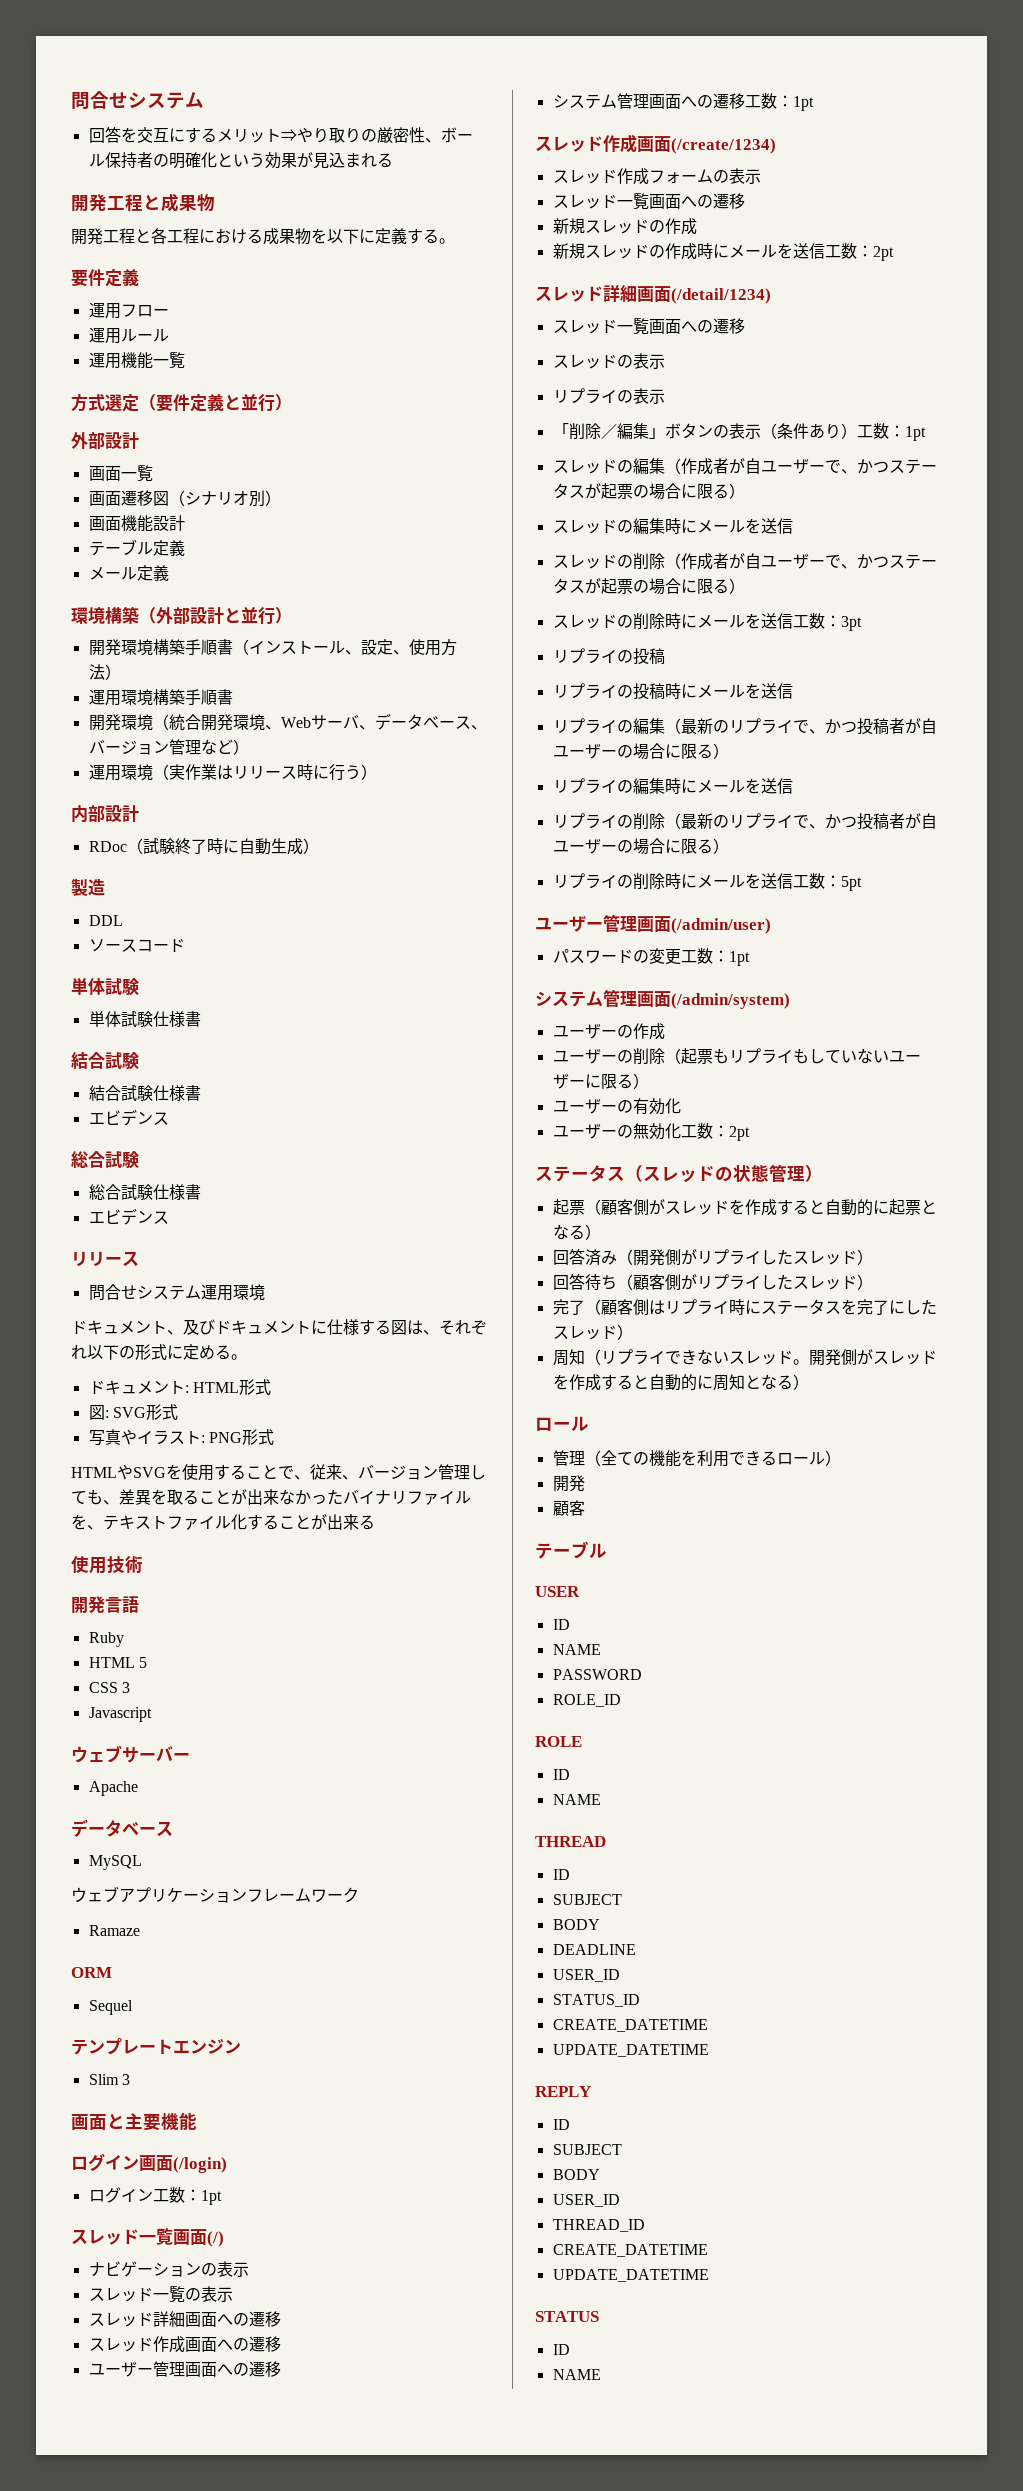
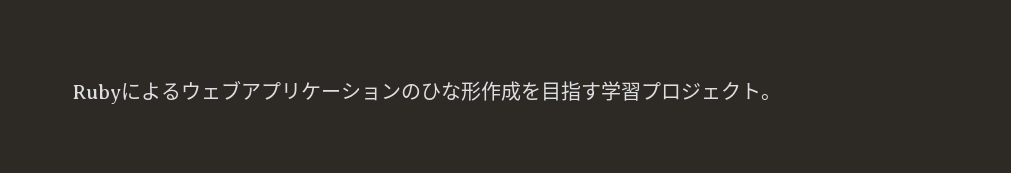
[71,91,204,109] [88,127,473,143] [88,152,393,169] [71,193,215,212] [71,228,455,245] [71,269,139,287] [88,302,169,319] [88,327,169,344] [88,352,185,369] [71,393,292,412] [71,432,139,450] [88,465,153,482] [88,490,281,507] [88,515,185,532] [88,539,185,556] [88,565,169,581] [71,606,292,625] [88,639,457,656] [88,664,121,680] [88,689,233,706] [88,713,487,731] [88,739,249,755] [88,764,377,781] [71,805,139,823] [88,838,319,855] [71,879,105,897] [88,915,123,926] [88,939,185,952] [71,978,139,996] [88,1011,201,1028] [71,1052,139,1070] [88,1085,201,1102] [88,1109,169,1126] [71,1151,139,1169] [88,1184,201,1201] [88,1208,169,1225] [71,1251,139,1267] [88,1284,265,1301] [71,1319,487,1335] [71,1344,247,1360] [88,1379,271,1395] [88,1404,178,1420] [88,1429,274,1446] [71,1464,486,1481] [71,1489,471,1505] [71,1514,375,1530] [71,1555,143,1574] [71,1596,139,1614] [88,1632,124,1647] [88,1657,147,1668] [88,1682,130,1693] [88,1707,152,1722] [71,1745,190,1763] [88,1781,138,1796] [71,1819,173,1837] [88,1855,142,1870] 問合せシステム // 回答を交互にするメリット⇒やり取りの厳密性、ボール保持者の明確化という効果が見込まれる // 開発工程と成果物 // 開発工程と各工程における成果物を以下に定義する。 // 要件定義 // 運用フロー // 運用ルール // 運用機能一覧 // 方式選定（要件定義と並行） // 外部設計 // 画面一覧 // 画面遷移図（シナリオ別） // 画面機能設計 // テーブル定義 // メール定義 // 環境構築（外部設計と並行） // 開発環境構築手順書（インストール、設定、使用方法） // 運用環境構築手順書 // 開発環境（統合開発環境、Webサーバ、データベース、バージョン管理など） // 運用環境（実作業はリリース時に行う） // 内部設計 // RDoc（試験終了時に自動生成） // 製造 // DDL // ソースコード // 単体試験 // 単体試験仕様書 // 結合試験 // 結合試験仕様書 // エビデンス // 総合試験 // 総合試験仕様書 // エビデンス // リリース // 問合せシステム運用環境 // ドキュメント、及びドキュメントに仕様する図は、それぞれ以下の形式に定める。 // ドキュメント: HTML形式 // 図: SVG形式 // 写真やイラスト: PNG形式 // HTMLやSVGを使用することで、従来、バージョン管理しても、差異を取ることが出来なかったバイナリファイルを、テキストファイル化することが出来る // 使用技術 // 開発言語 // Ruby // HTML 5 // CSS 3 // Javascript // ウェブサーバー // Apache // データベース // MySQL // -> [73,82,181,104] Rubyによる
[247,1887,359,1903] [88,1925,140,1936] [71,1967,112,1978] [88,2000,133,2015] [71,2038,241,2055] [88,2074,130,2085] [71,2112,197,2131] [71,2153,227,2173] [88,2187,222,2205] [71,2228,224,2247] [88,2261,249,2277] [88,2286,233,2303] [88,2311,281,2327] [88,2336,281,2353] [88,2361,281,2377] [552,93,814,111] [535,134,776,154] [552,168,761,185] [552,193,745,210] [552,218,697,235] [552,243,894,261] [535,284,771,304] [552,318,745,335] [552,353,665,369] [552,388,665,404] [552,423,926,441] [552,458,937,475] [552,483,745,500] [552,518,793,534] [552,553,937,570] [552,578,745,595] [552,613,862,631] [552,648,665,665] [552,683,793,700] [552,718,937,735] [552,743,729,760] [552,778,793,794] [552,813,937,830] [552,838,729,855] [552,873,862,891] [535,914,771,934] [552,948,750,966] [535,989,790,1009] [552,1023,665,1040] [552,1048,921,1064] [552,1073,649,1089] [552,1098,681,1115] [552,1123,750,1141] [535,1164,823,1183] [552,1199,937,1216] [552,1224,601,1240] [552,1249,873,1266] [552,1274,873,1291] [552,1299,937,1315] [552,1324,633,1340] [552,1349,937,1366] [552,1374,809,1391] [535,1416,589,1431] [552,1450,841,1467] [552,1475,585,1492] [552,1500,585,1516] [535,1541,607,1559] [535,1586,580,1597] [552,1619,570,1630] [552,1644,601,1655] [552,1669,642,1680] [552,1694,621,1707] [535,1736,582,1747] [552,1769,570,1780] [552,1794,601,1805] [535,1836,606,1847] [552,1869,570,1880] [552,1894,622,1905] [552,1919,600,1930] [552,1944,636,1955] [552,1969,620,1982] [552,1994,640,2007] [552,2019,708,2032] [552,2044,709,2057] [535,2086,591,2097] [552,2119,570,2130] [552,2144,622,2155] [552,2169,600,2180] [552,2194,620,2207] [552,2219,645,2232] [552,2244,708,2257] [552,2269,709,2282] [535,2311,599,2322] [552,2344,570,2355] [552,2369,601,2380] フレームワーク // Ramaze // ORM // Sequel // テンプレートエンジン // Slim 3 // 画面と主要機能 // ログイン画面(/login) // ログイン工数：1pt // スレッド一覧画面(/) // ナビゲーションの表示 // スレッド一覧の表示 // スレッド詳細画面への遷移 // スレッド作成画面への遷移 // ユーザー管理画面への遷移 // システム管理画面への遷移工数：1pt // スレッド作成画面(/create/1234) // スレッド作成フォームの表示 // スレッド一覧画面への遷移 // 新規スレッドの作成 // 新規スレッドの作成時にメールを送信工数：2pt // スレッド詳細画面(/detail/1234) // スレッド一覧画面への遷移 // スレッドの表示 // リプライの表示 // 「削除／編集」ボタンの表示（条件あり）工数：1pt // スレッドの編集（作成者が自ユーザーで、かつステータスが起票の場合に限る） // スレッドの編集時にメールを送信 // スレッドの削除（作成者が自ユーザーで、かつステータスが起票の場合に限る） // スレッドの削除時にメールを送信工数：3pt // リプライの投稿 // リプライの投稿時にメールを送信 // リプライの編集（最新のリプライで、かつ投稿者が自ユーザーの場合に限る） // リプライの編集時にメールを送信 // リプライの削除（最新のリプライで、かつ投稿者が自ユーザーの場合に限る） // リプライの削除時にメールを送信工数：5pt // ユーザー管理画面(/admin/user) // パスワードの変更工数：1pt // システム管理画面(/admin/system) // ユーザーの作成 // ユーザーの削除（起票もリプライもしていないユーザーに限る） // ユーザーの有効化 // ユーザーの無効化工数：2pt // ステータス（スレッドの状態管理） // 起票（顧客側がスレッドを作成すると自動的に起票となる） // 回答済み（開発側がリプライしたスレッド） // 回答待ち（顧客側がリプライしたスレッド） // 完了（顧客側はリプライ時にステータスを完了にしたスレッド） // 周知（リプライできないスレッド。開発側がスレッドを作成すると自動的に周知となる） // ロール // 管理（全ての機能を利用できるロール） // 開発 // 顧客 // テーブル // USER // ID // NAME // PASSWORD // ROLE_ID // ROLE // ID // NAME // THREAD // ID // SUBJECT // BODY // DEADLINE // USER_ID // STATUS_ID // CREATE_DATETIME // UPDATE_DATETIME // REPLY // ID // SUBJECT // BODY // USER_ID // THREAD_ID // CREATE_DATETIME // UPDATE_DATETIME // STATUS // ID // NAME -> [401,81,781,101] のひな形作成を目指す学習プロジェクト。

